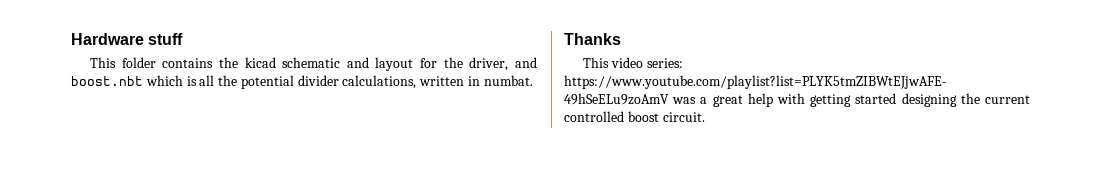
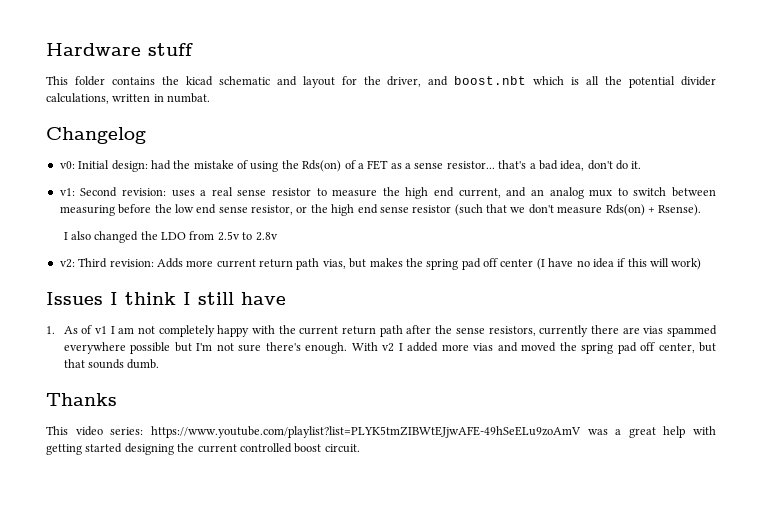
(533, 80) none -> [46,127,146,144] [59,160,642,172] [59,187,716,199] [59,204,702,216] [63,231,278,243] [59,258,702,270] [46,292,286,305] [46,325,717,337] [63,342,716,354] [63,359,160,369] // Changelog // v0: Initial design: had the mistake of using the Rds(on) of a FET as a sense resistor... that's a bad idea, don't do it. // v1: Second revision: uses a real sense resistor to measure the high end current, and an analog mux to switch between measuring before the low end sense resistor, or the high end sense resistor (such that we don't measure Rds(on) + Rsense). // I also changed the LDO from 2.5v to 2.8v // v2: Third revision: Adds more current return path vias, but makes the spring pad off center (I have no idea if this will work) // Issues I think I still have // 1. As of v1 I am not completely happy with the current return path after the sense resistors, currently there are vias spammed everywhere possible but I'm not sure there's enough. With v2 I added more vias and moved the spring pad off center, but that sounds dumb.

